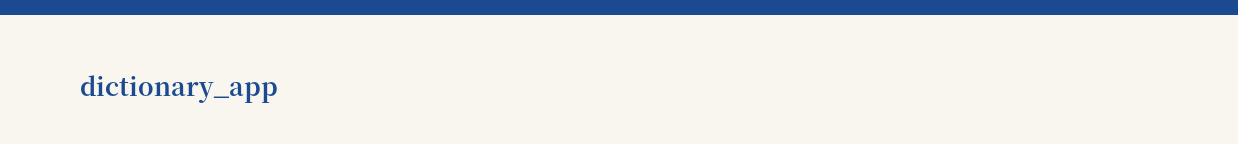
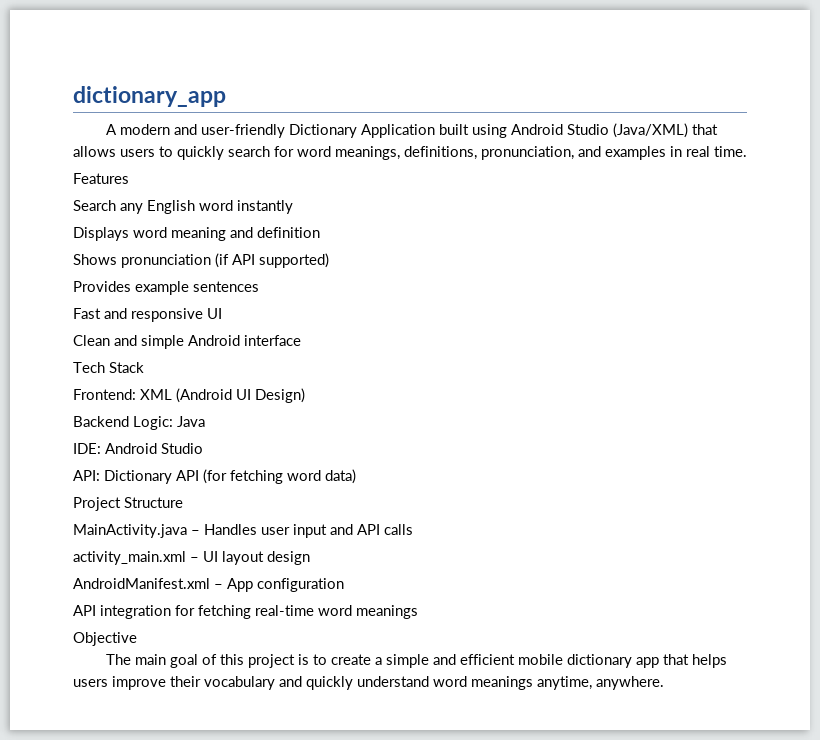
(278, 89) none -> [105,123,718,138] [73,146,747,160] [73,173,129,184] [73,200,293,214] [73,227,320,241] [73,253,329,268] [73,281,259,295] [73,308,222,322] [73,335,301,349] [73,362,144,373] [73,388,305,403] [73,416,205,430] [73,443,203,454] [73,469,356,484] [73,497,183,511] [73,524,413,538] [73,551,310,565] [73,578,344,592] [73,605,418,619] [73,632,137,646] [105,654,727,668] [73,676,664,690] // A modern and user-friendly Dictionary Application built using Android Studio (Java/XML) that allows users to quickly search for word meanings, definitions, pronunciation, and examples in real time. // Features // Search any English word instantly // Displays word meaning and definition // Shows pronunciation (if API supported) // Provides example sentences // Fast and responsive UI // Clean and simple Android interface // Tech Stack // Frontend: XML (Android UI Design) // Backend Logic: Java // IDE: Android Studio // API: Dictionary API (for fetching word data) // Project Structure // MainActivity.java – Handles user input and API calls // activity_main.xml – UI layout design // AndroidManifest.xml – App configuration // API integration for fetching real-time word meanings // Objective // The main goal of this project is to create a simple and efficient mobile dictionary app that helps users improve their vocabulary and quickly understand word meanings anytime, anywhere.

